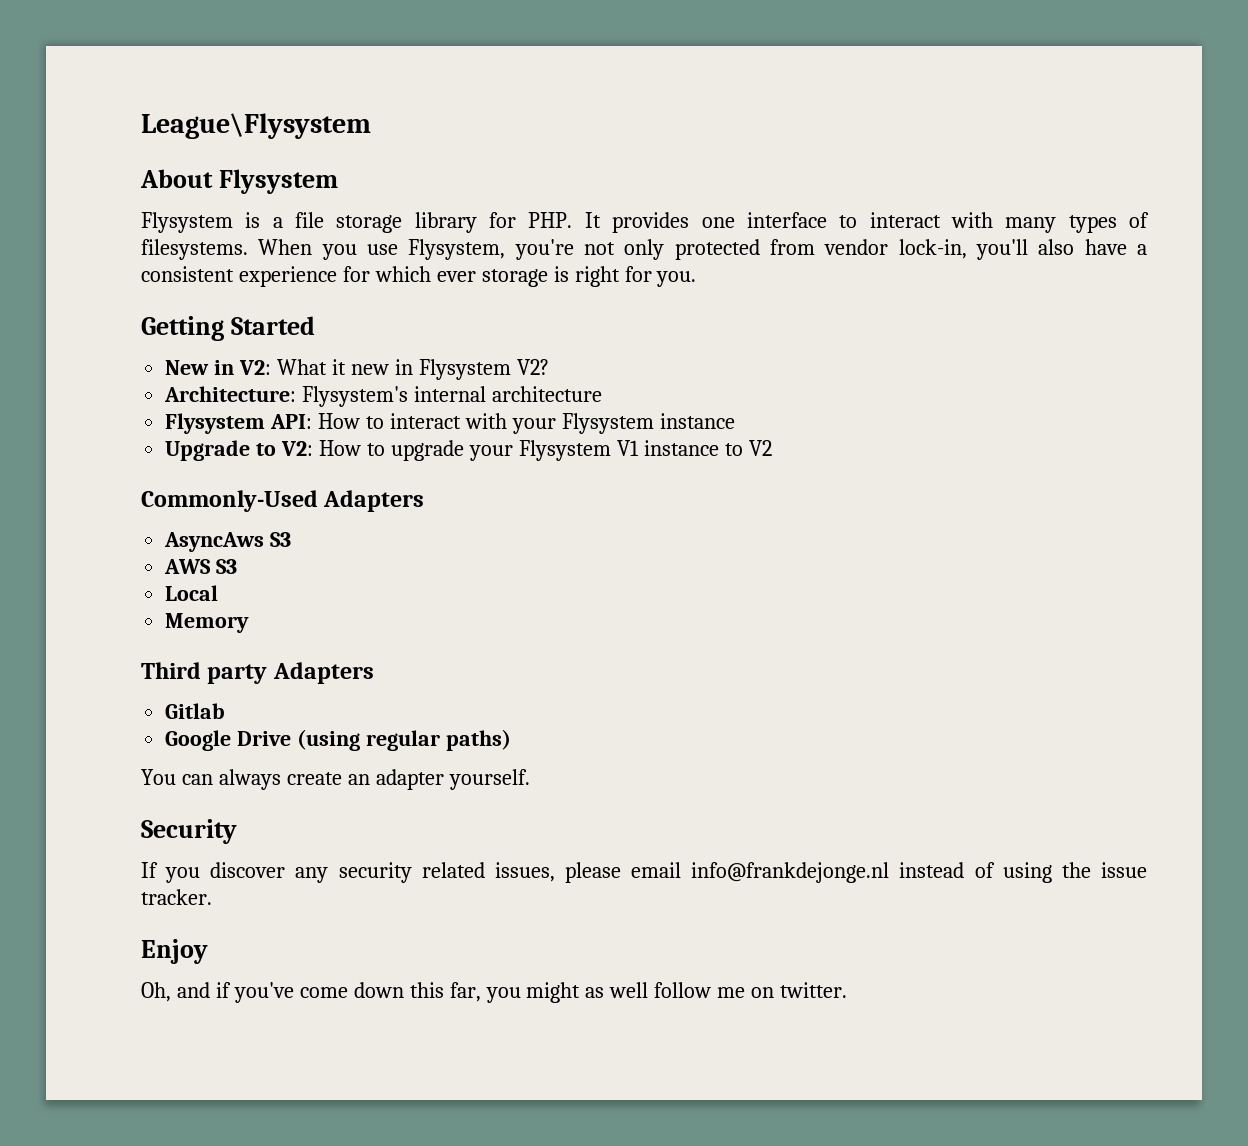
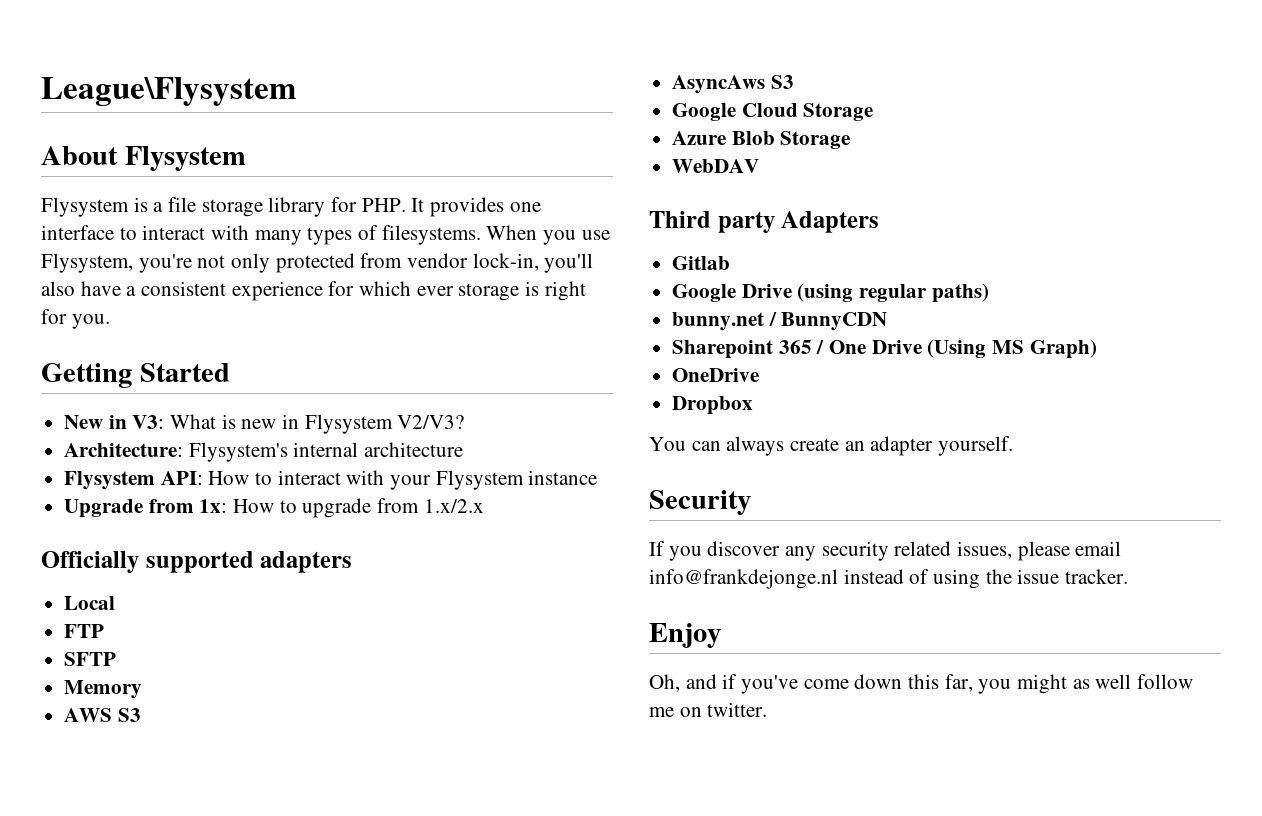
[239,359,346,375] V2: What it -> [132,414,236,429] V3: What is
[516,359,549,375] V2? -> [397,415,465,429] V2/V3?
[256,441,314,456] to V2: -> [148,499,228,513] from 1x:
[468,440,772,461] [141,490,425,512] [164,532,292,552] [164,559,238,574] [165,585,219,601] [165,613,250,633] your Flysystem V1 instance to V2 // Commonly-Used Adapters // AsyncAws S3 // AWS S3 // Local // Memory -> [377,498,484,513] [41,551,353,573] [64,596,116,610] [64,624,105,638] [64,652,117,666] [64,680,143,699] [64,708,141,722] [672,75,794,94] [672,103,874,121] [672,131,851,149] [672,159,760,173] from 1.x/2.x // Officially supported adapters // Local // FTP // SFTP // Memory // AWS S3 // AsyncAws S3 // Google Cloud Storage // Azure Blob Storage // WebDAV
(511, 740) none -> [672,312,888,331] [672,339,1097,359] [672,368,760,382] [672,396,754,415] // bunny.net / BunnyCDN // Sharepoint 365 / One Drive (Using MS Graph) // OneDrive // Dropbox

